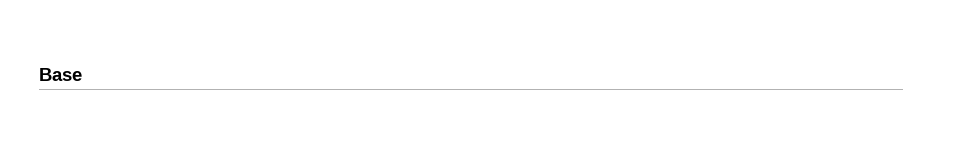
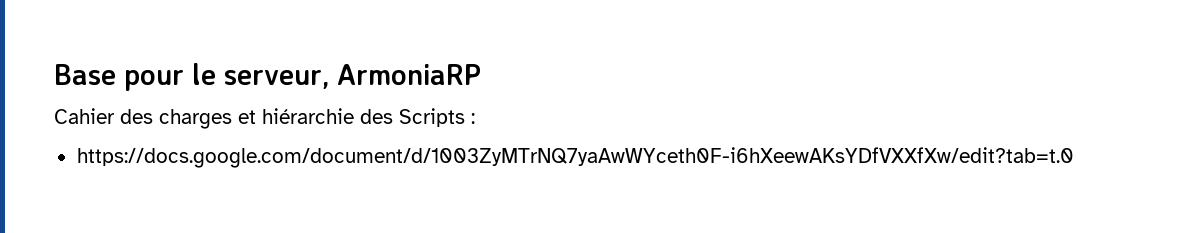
(82, 74) none -> [124,63,481,91] [54,108,475,129] [76,147,1074,168] pour le serveur, ArmoniaRP // Cahier des charges et hiérarchie des Scripts : // https://docs.google.com/document/d/1003ZyMTrNQ7yaAwWYceth0F-i6hXeewAKsYDfVXXfXw/edit?tab=t.0

